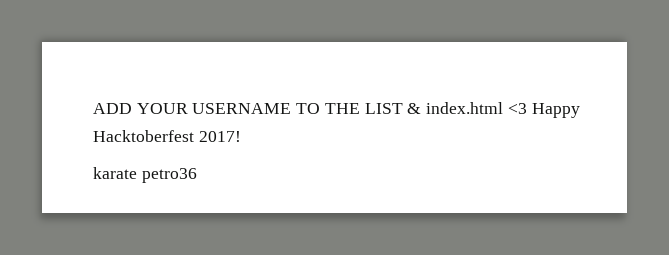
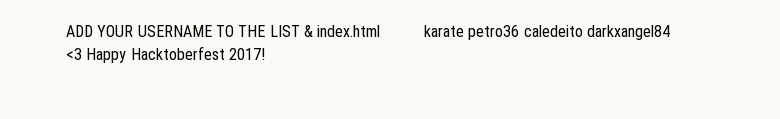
(197, 175) none -> [523,25,670,40] caledeito darkxangel84

